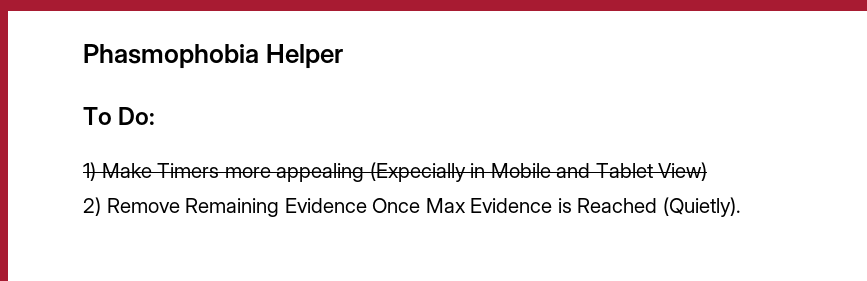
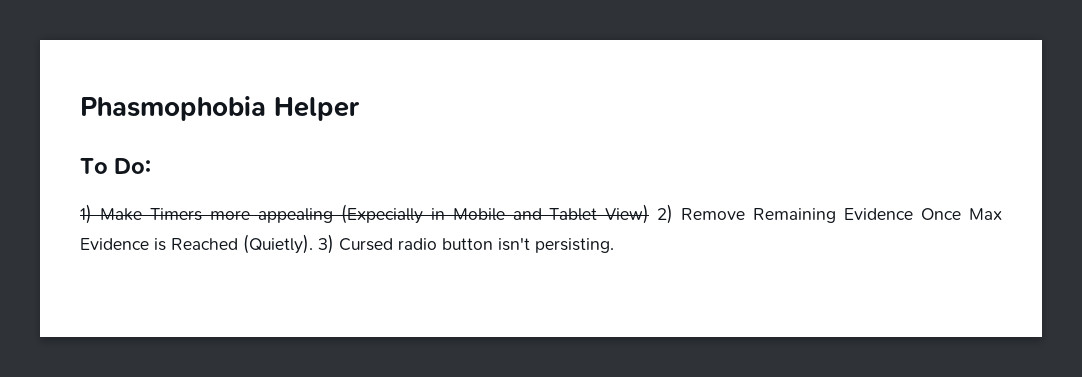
(708, 171) // -> (650, 214) none
(741, 207) none -> [318,234,614,254] 3) Cursed radio button isn't persisting.

